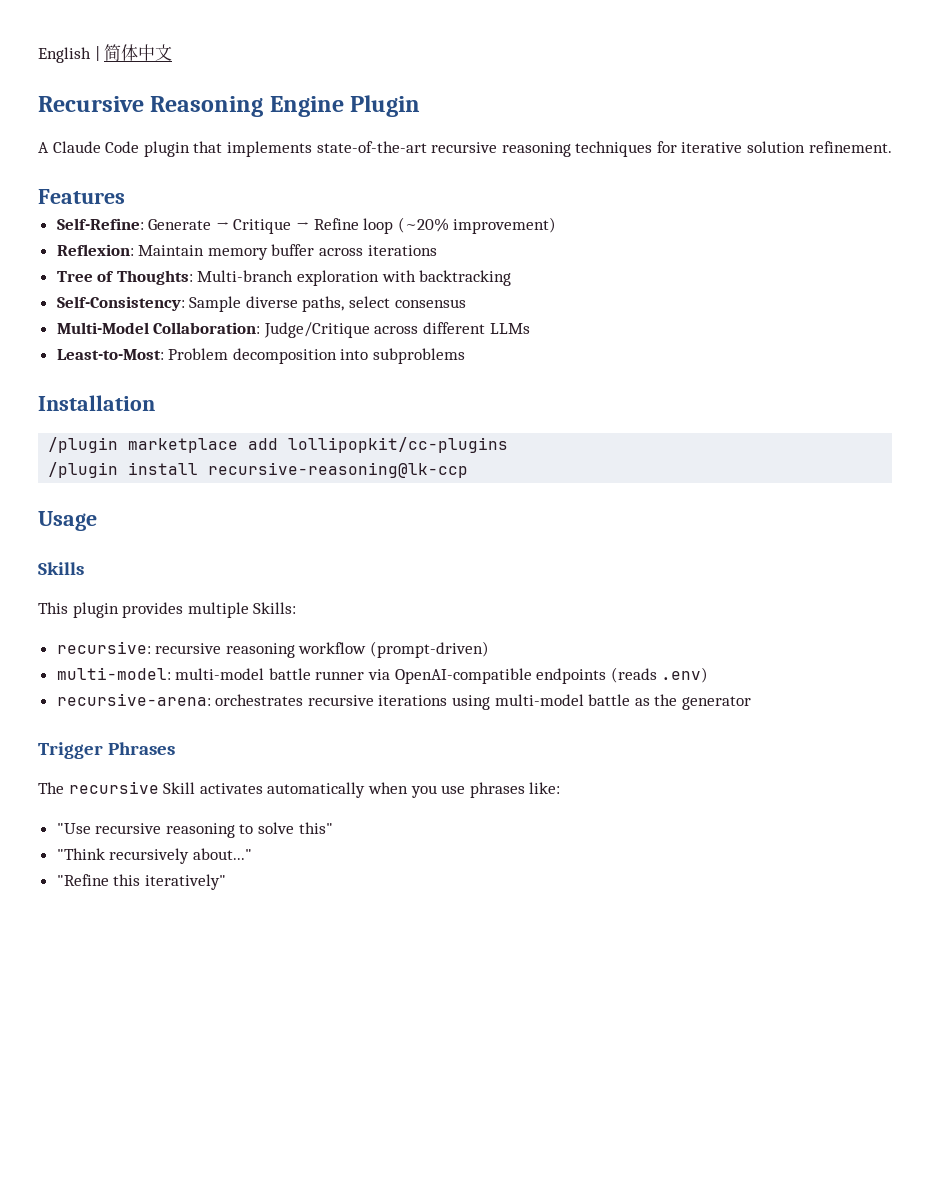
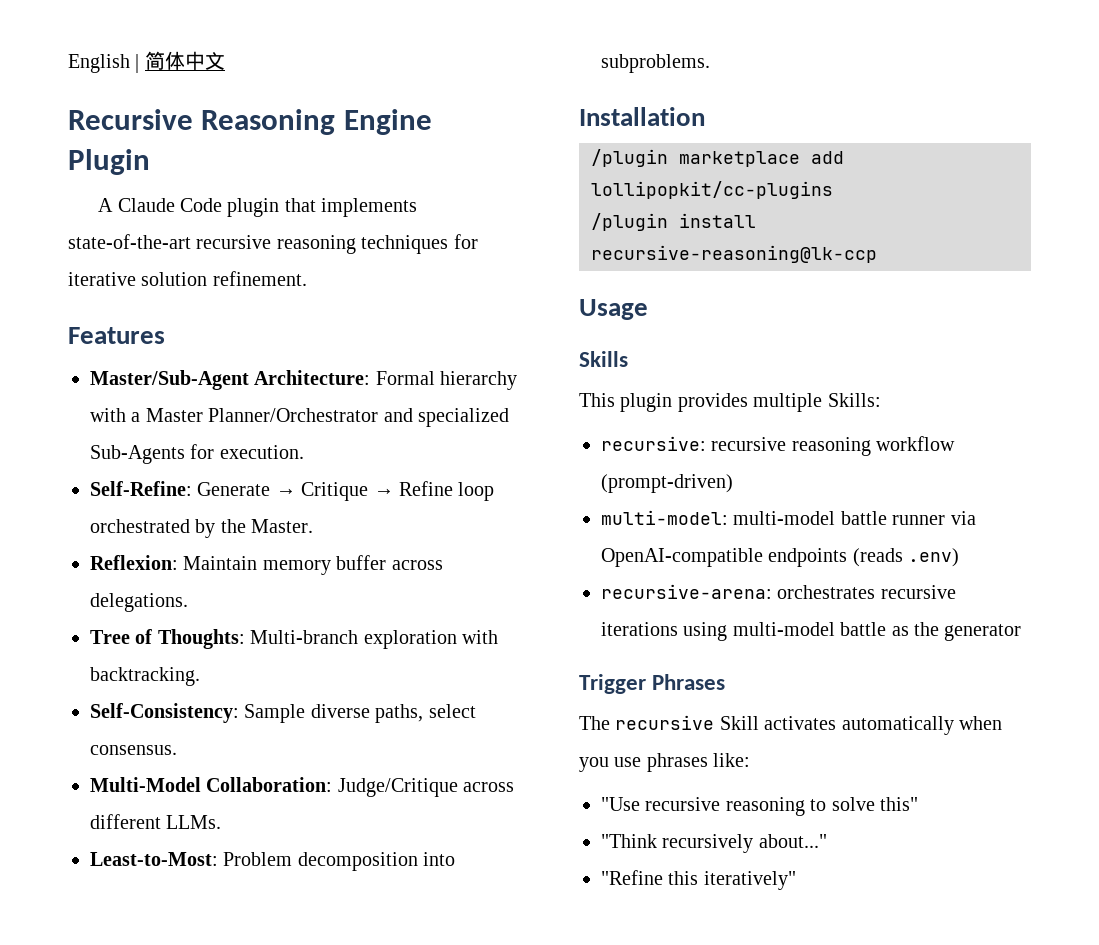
(125, 196) none -> [90,370,518,390] [90,408,509,427] [90,444,304,464] // Master/Sub-Agent Architecture: Formal hierarchy with a Master Planner/Orchestrator and specialized Sub-Agents for execution.
[397,217,557,234] (~20% improvement) -> [90,519,314,538] orchestrated by the Master.
[367,245,437,256] iterations -> [90,593,188,612] delegations.
[419,270,512,286] backtracking -> [90,667,200,686] backtracking.
[394,299,466,308] consensus -> [90,745,177,755] consensus.
[489,323,530,334] LLMs -> [166,815,222,829] LLMs.
[373,348,466,364] subproblems -> [601,54,710,73] subproblems.

